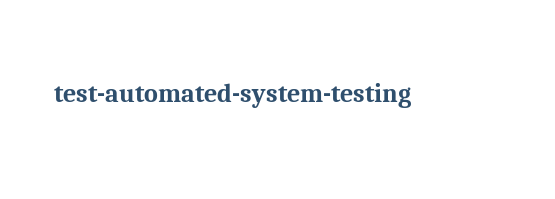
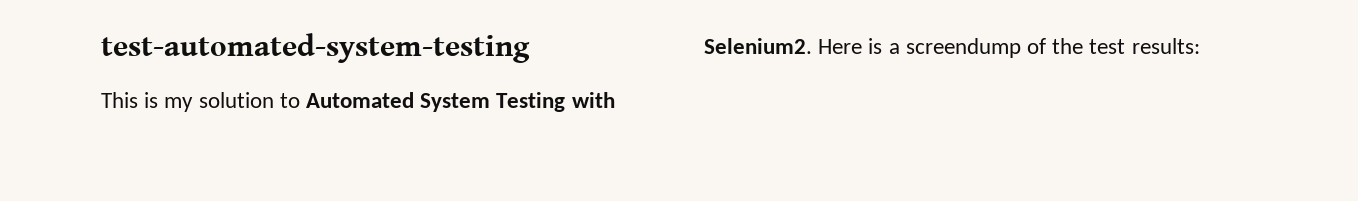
(411, 95) none -> [101,92,615,112] [704,38,1200,58] // This is my solution to Automated System Testing with Selenium2. Here is a screendump of the test results:

